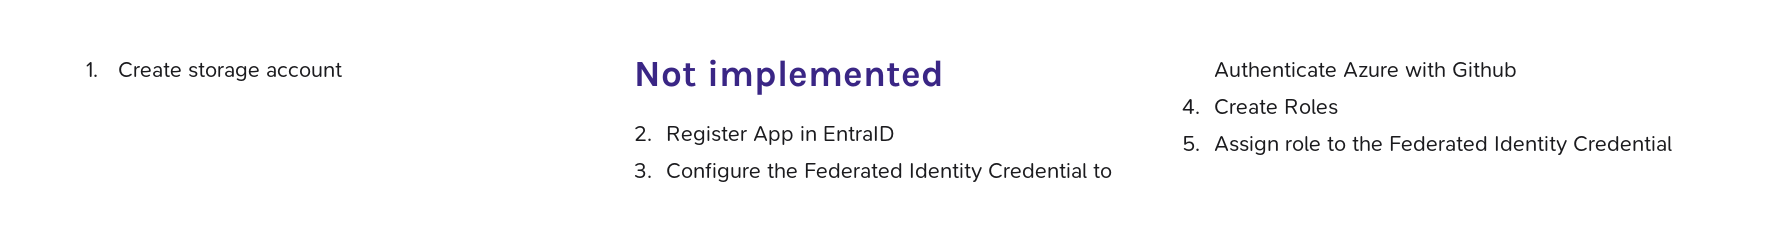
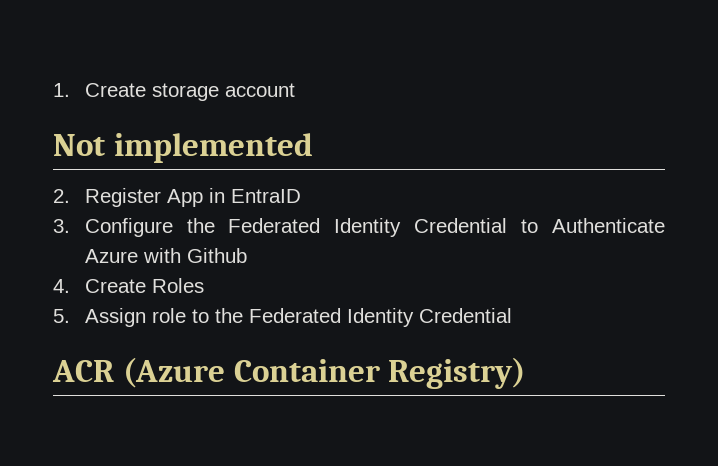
(1672, 144) none -> [52,357,526,389] // ACR (Azure Container Registry)

